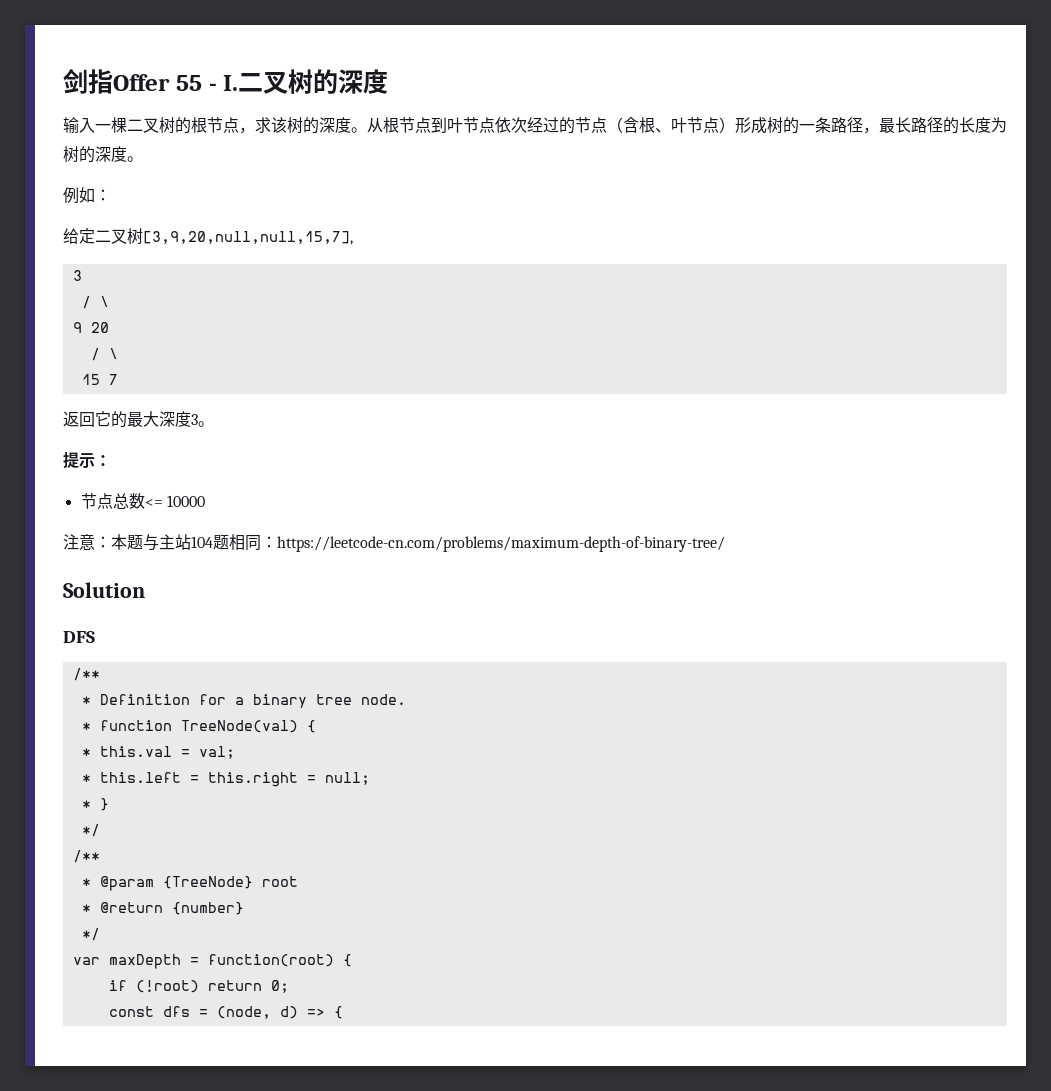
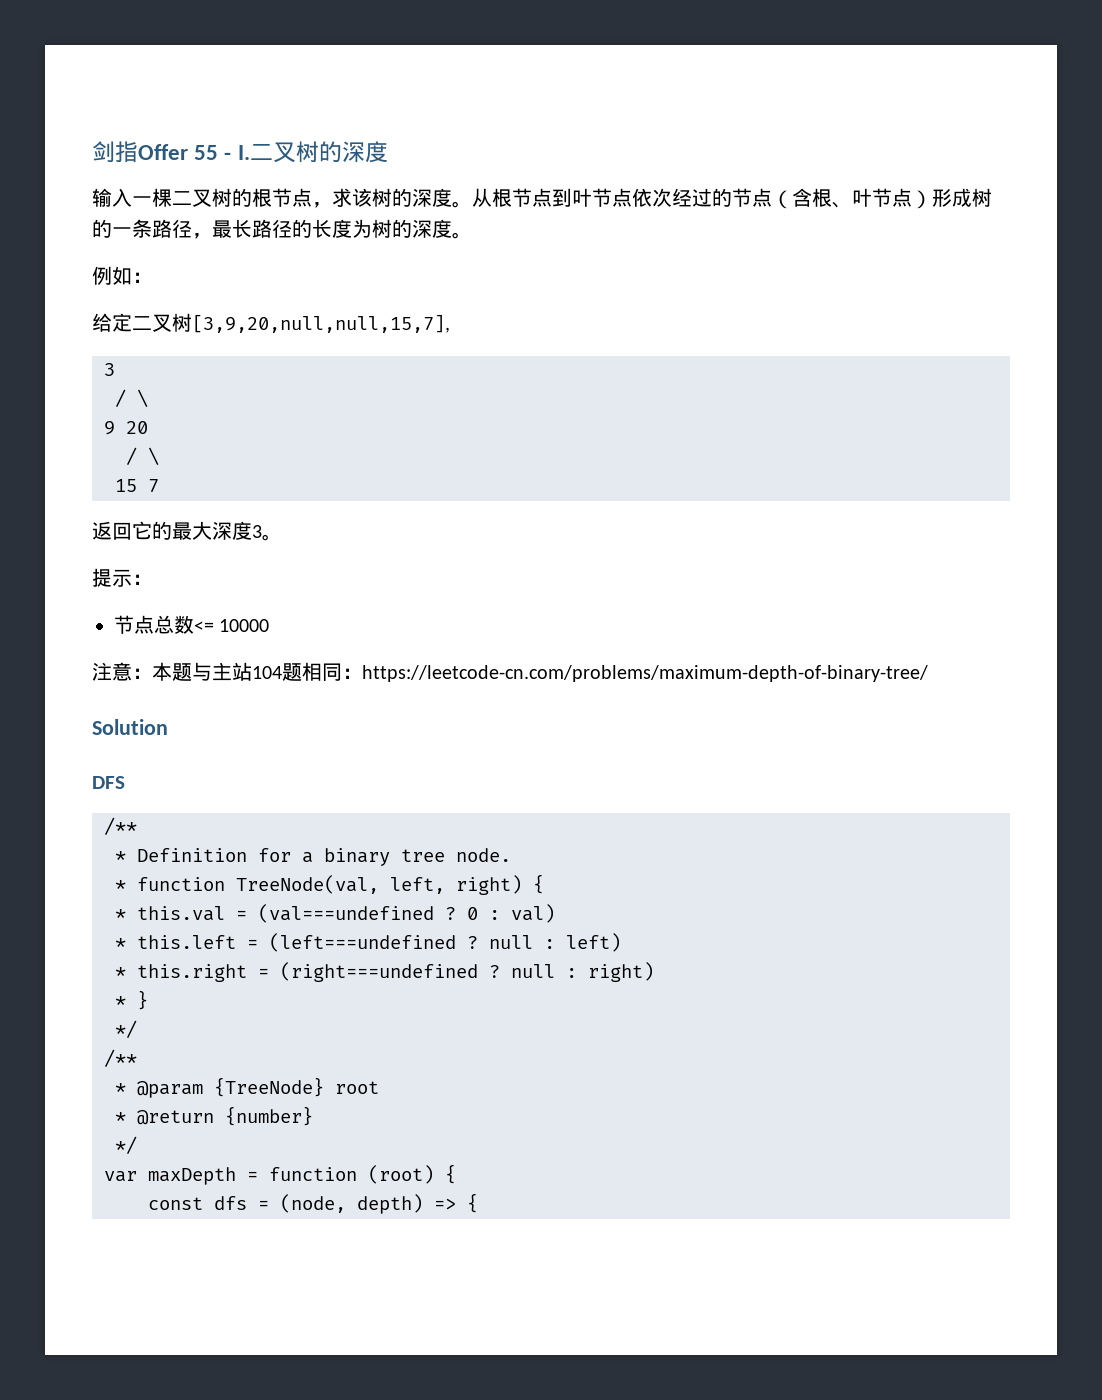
[180,720,298,733] TreeNode(val) -> [236,875,522,895] TreeNode(val, left, right)
[198,746,235,759] [81,772,370,787] val; // * this.left = this.right = null; -> [258,904,555,923] [115,933,621,952] [115,962,654,982] (val===undefined ? 0 : val) // * this.left = (left===undefined ? null : left) // * this.right = (right===undefined ? null : right)
[207,954,352,967] [108,980,289,993] function(root) { // if (!root) return 0; -> [269,1164,456,1184] function (root) {
[279,1006,298,1019] d) -> [357,1194,423,1214] depth)

